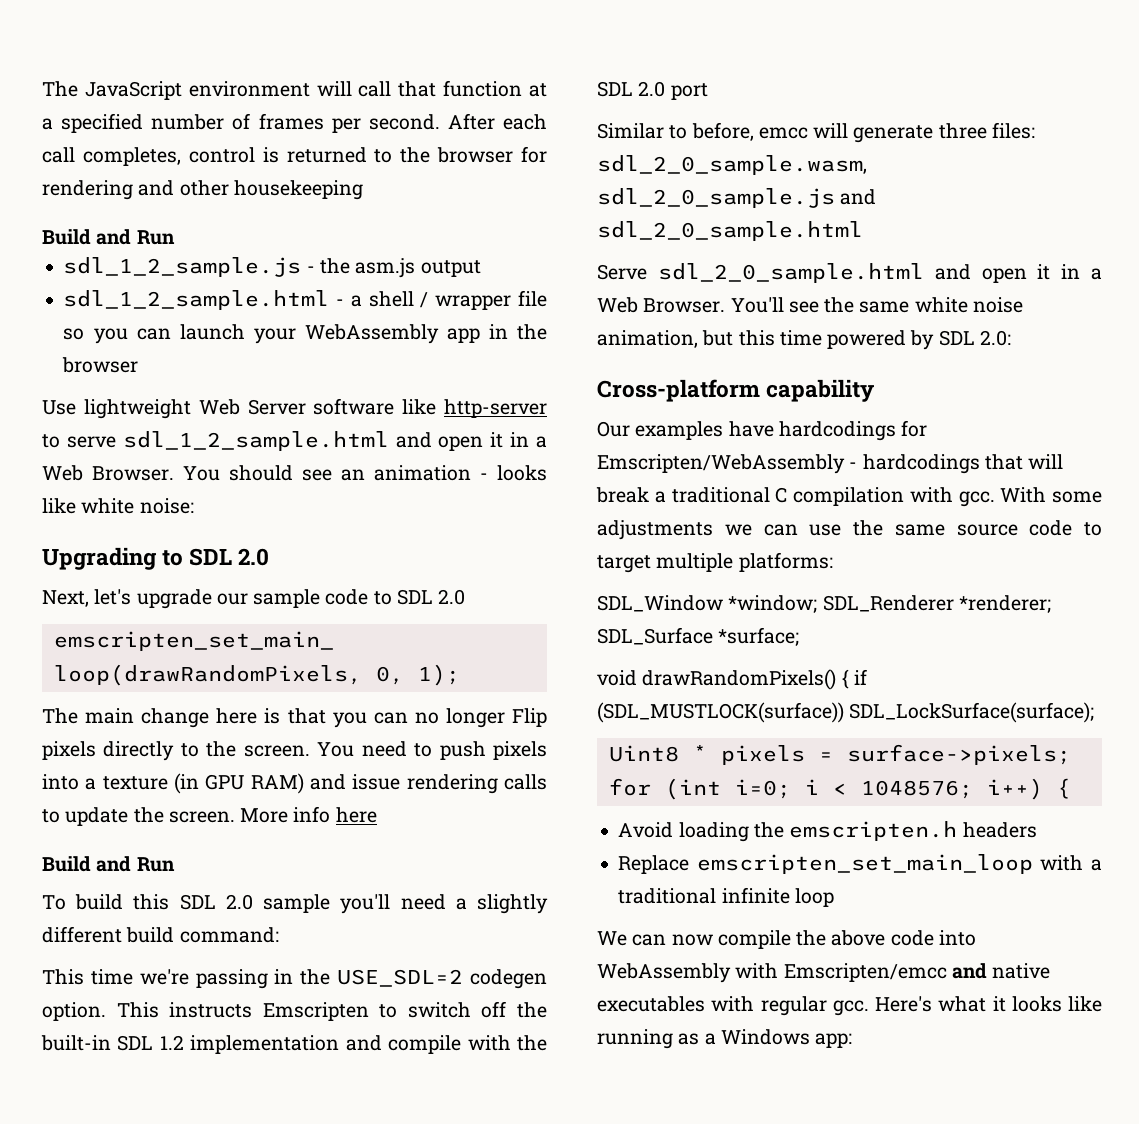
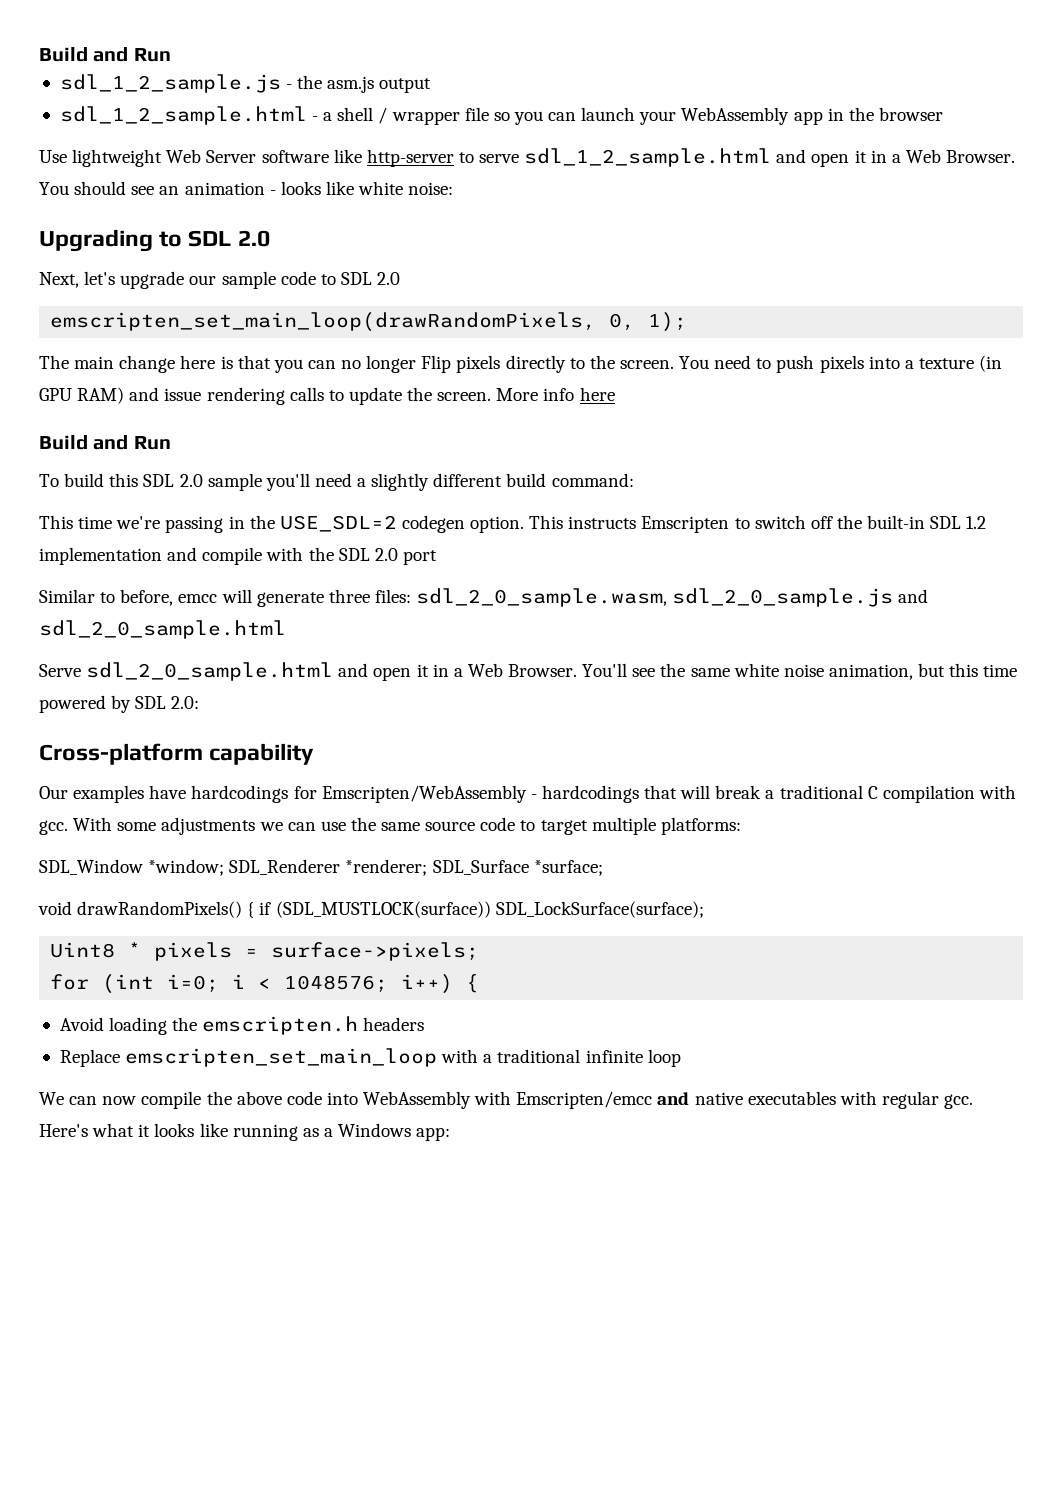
[42,80,547,100] [42,113,547,133] [42,146,547,166] [42,180,363,200] The JavaScript environment will call that function at a specified number of frames per second. After each call completes, control is returned to the browser for rendering and other housekeeping // -> (39, 54) none

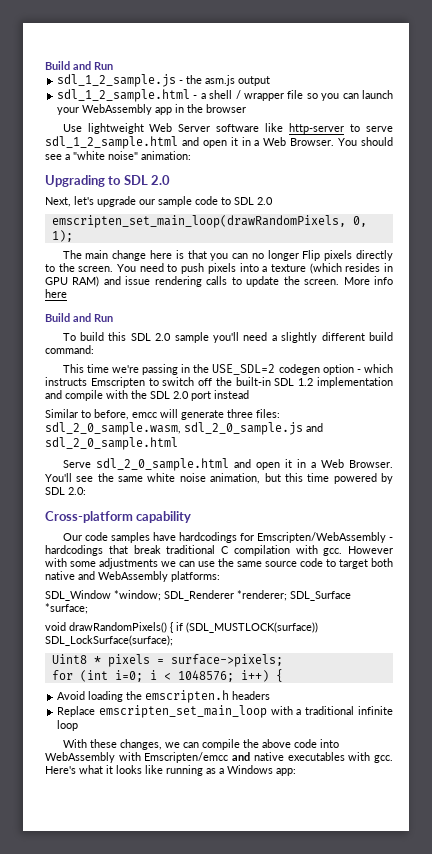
[159,181,454,195] an animation - looks like white noise: -> [65,151,191,160] a "white noise" animation:
[979,355,1003,372] (in -> [309,263,393,274] (which resides in
[470,515,564,533] option. This -> [322,364,394,375] option - which
(437, 557) none -> [214,390,249,399] instead
[73,785,145,803] examples -> [84,532,150,543] code samples
[680,785,775,799] will break a -> [133,545,161,554] break
[73,817,113,831] With -> [348,546,393,554] [45,558,67,567] However with
[591,817,656,835] multiple -> [371,558,393,567] [45,571,168,582] both native and WebAssembly
[39,1092,137,1105] We can now -> [62,739,199,750] With these changes, we can
[881,1091,939,1109] regular -> (371, 756) none

